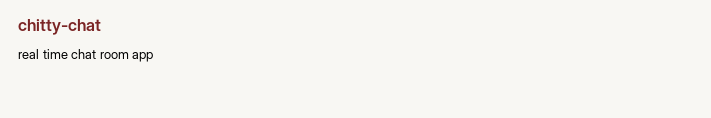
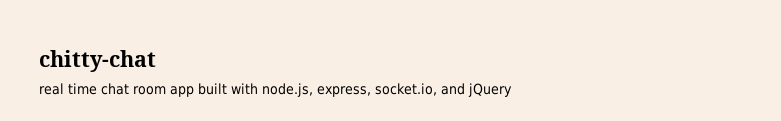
(154, 57) none -> [198,83,512,97] built with node.js, express, socket.io, and jQuery

